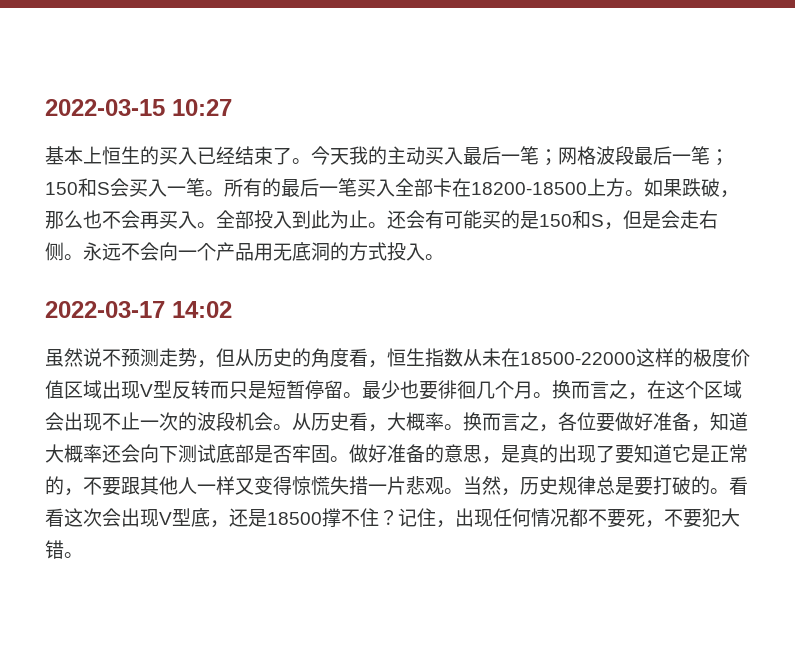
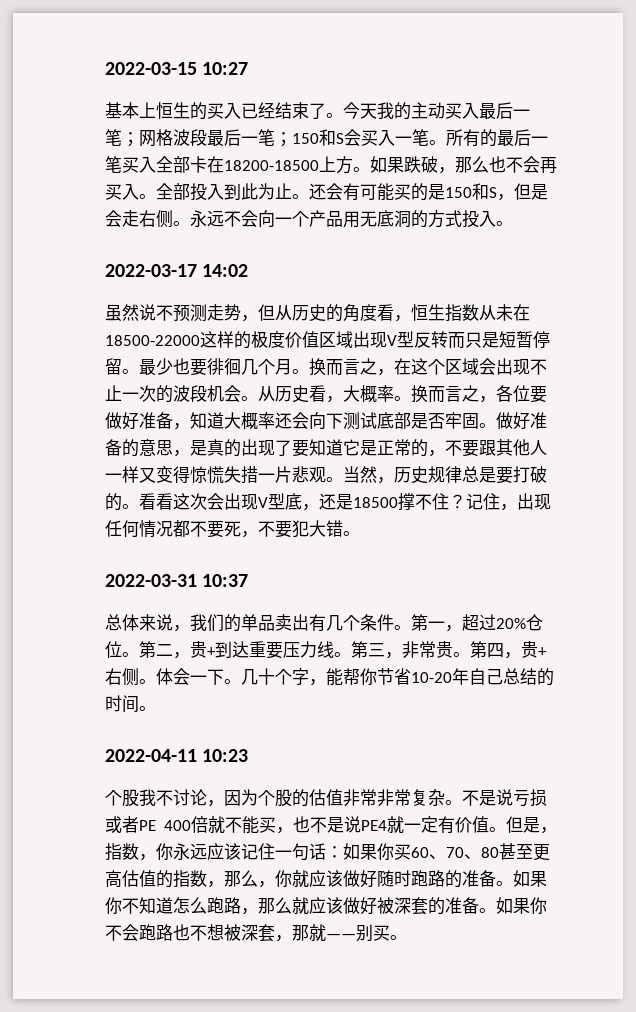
(83, 555) none -> [105,574,249,587] [105,614,543,632] [105,641,547,659] [105,668,554,686] [105,695,156,713] [105,749,249,762] [105,789,547,807] [105,816,557,834] [105,843,550,861] [105,870,547,888] [105,897,547,915] [105,924,407,942] // 2022-03-31 10:37 // 总体来说，我们的单品卖出有几个条件。第一，超过20%仓位。第二，贵+到达重要压力线。第三，非常贵。第四，贵+右侧。体会一下。几十个字，能帮你节省10-20年自己总结的时间。 // 2022-04-11 10:23 // 个股我不讨论，因为个股的估值非常非常复杂。不是说亏损或者PE 400倍就不能买，也不是说PE4就一定有价值。但是，指数，你永远应该记住一句话：如果你买60、70、80甚至更高估值的指数，那么，你就应该做好随时跑路的准备。如果你不知道怎么跑路，那么就应该做好被深套的准备。如果你不会跑路也不想被深套，那就——别买。

